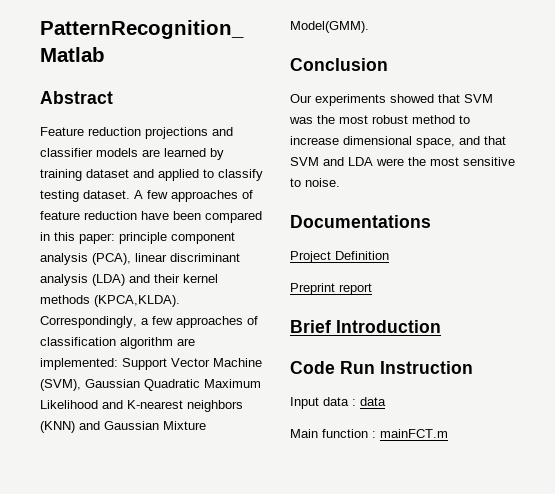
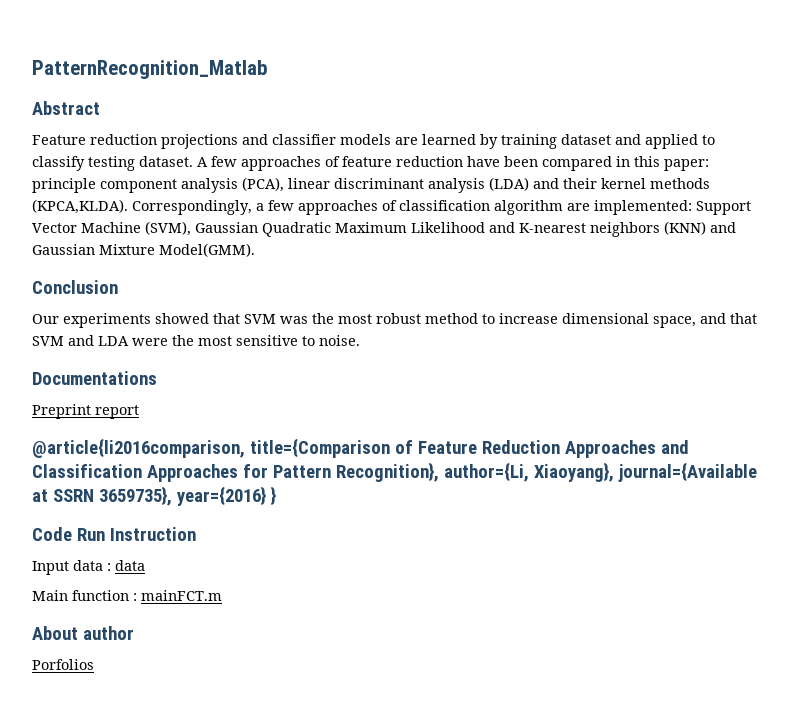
[290,251,389,263] // Project Definition -> (157, 378) none
[290,320,441,333] Brief Introduction -> [32,438,689,458] [32,462,757,482] [32,486,276,506] @article{li2016comparison, title={Comparison of Feature Reduction Approaches and Classification Approaches for Pattern Recognition}, author={Li, Xiaoyang}, journal={Available at SSRN 3659735}, year={2016} }
(448, 433) none -> [32,626,134,640] [32,659,94,670] // About author // Porfolios

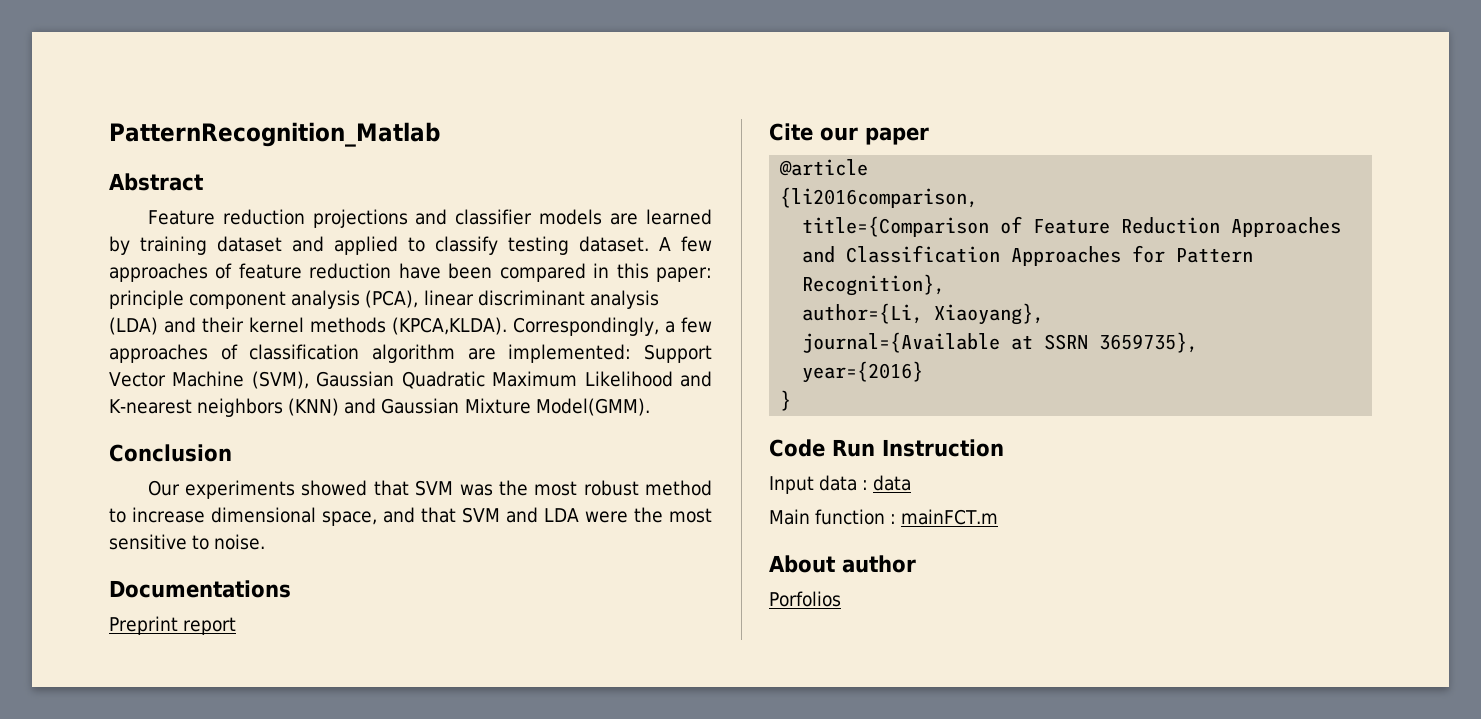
[32,438,245,458] @article{li2016comparison, -> [769,123,929,145] [779,159,869,176] [780,187,979,208] Cite our paper // @article // {li2016comparison, //
(439, 472) none -> (946, 285) //
(614, 472) none -> (1045, 314) //
(172, 496) none -> (1199, 342) //
(266, 496) none -> (924, 372) //

